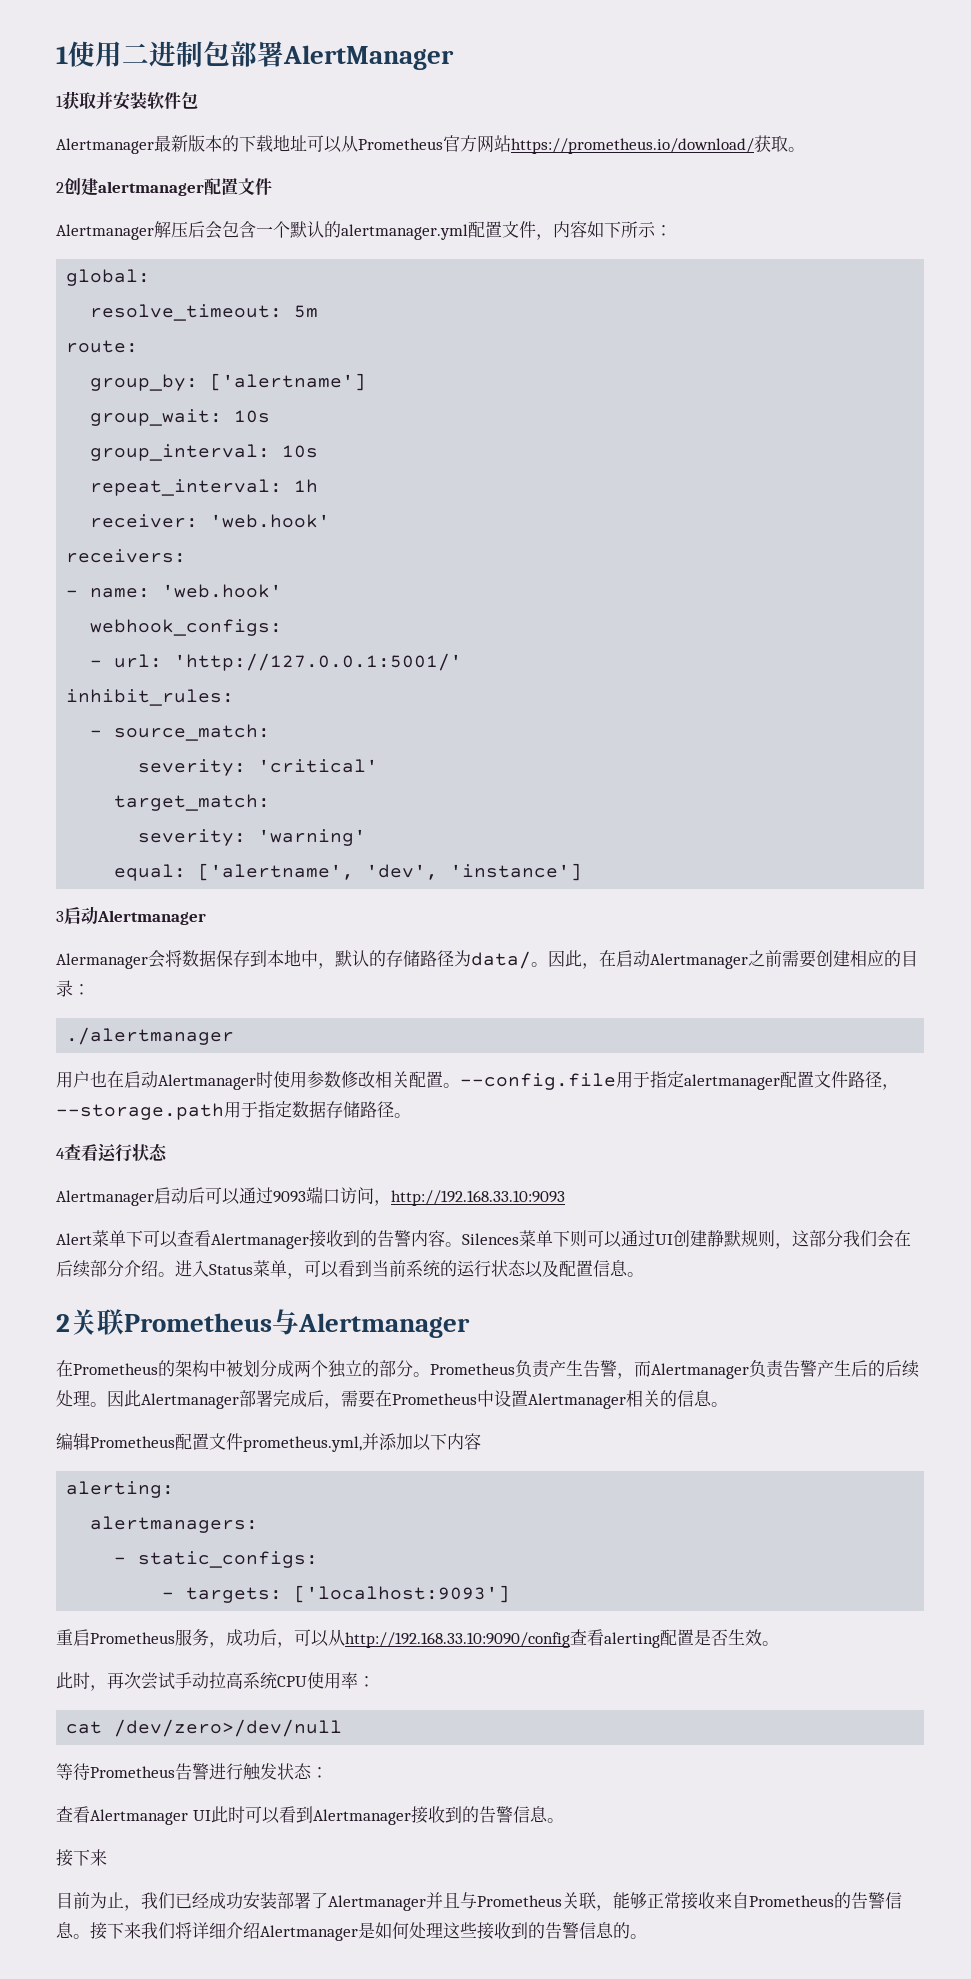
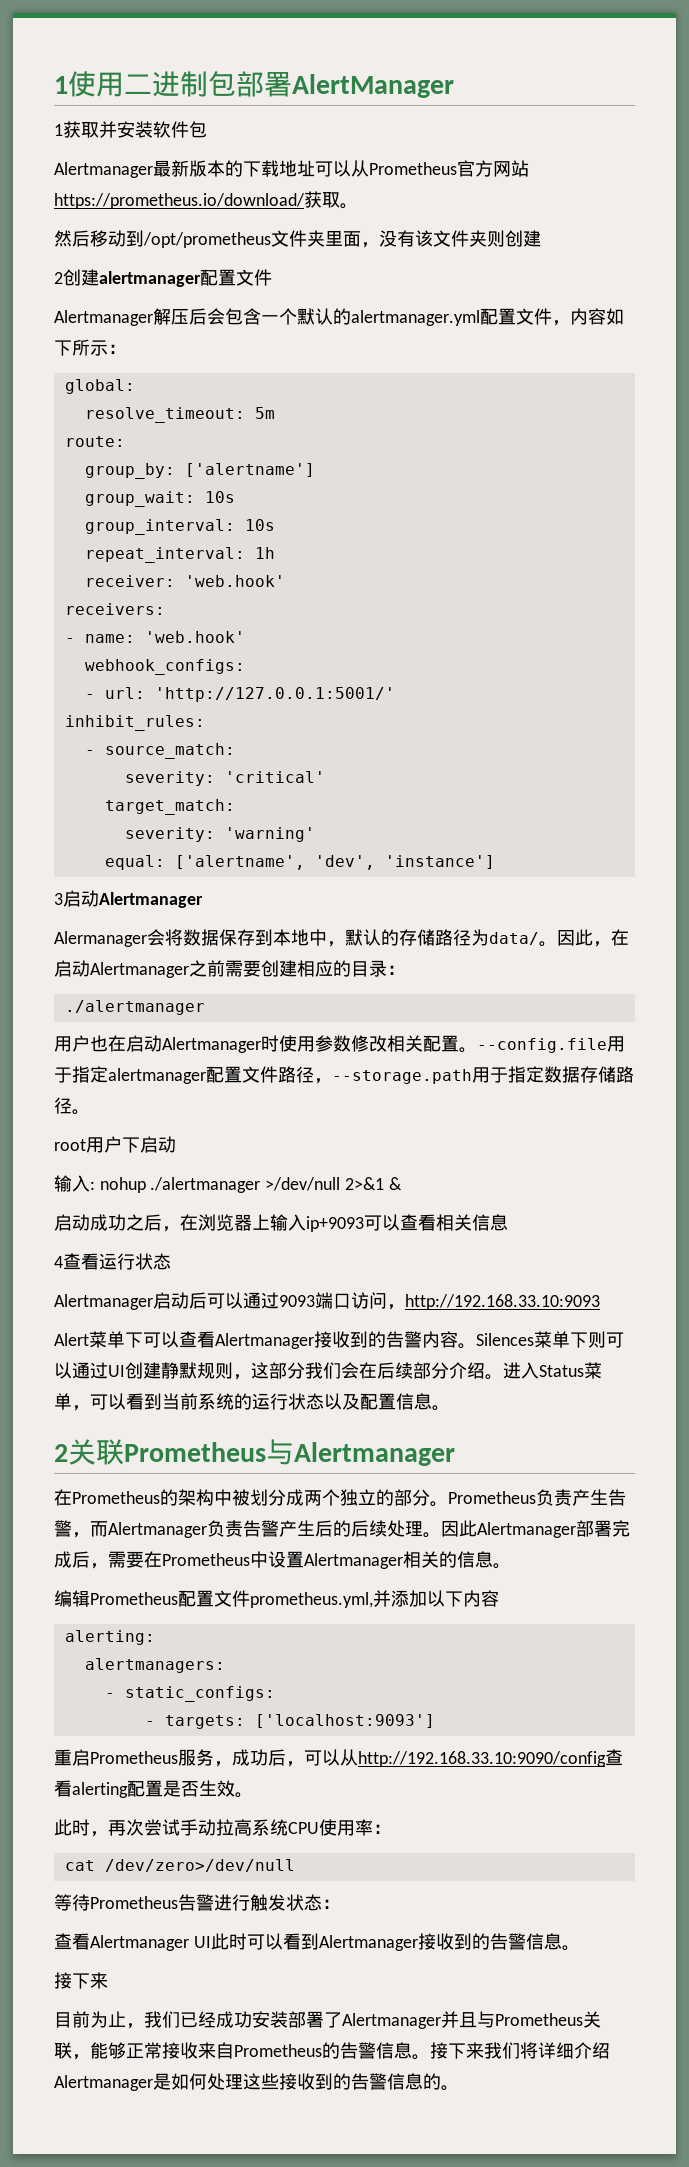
(805, 149) none -> [54,230,541,248] // 然后移动到/opt/prometheus文件夹里面，没有该文件夹则创建
(411, 1115) none -> [54,1136,176,1153] [54,1175,402,1193] [54,1214,508,1232] // root用户下启动 // 输入: nohup ./alertmanager >/dev/null 2>&1 & // 启动成功之后，在浏览器上输入ip+9093可以查看相关信息

